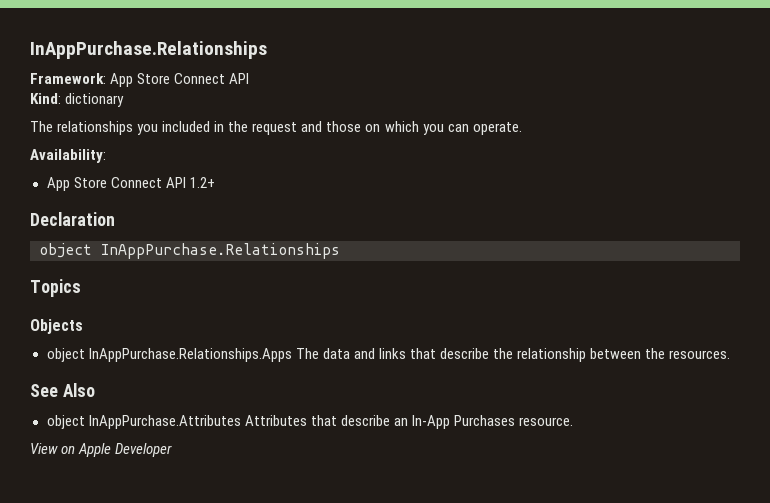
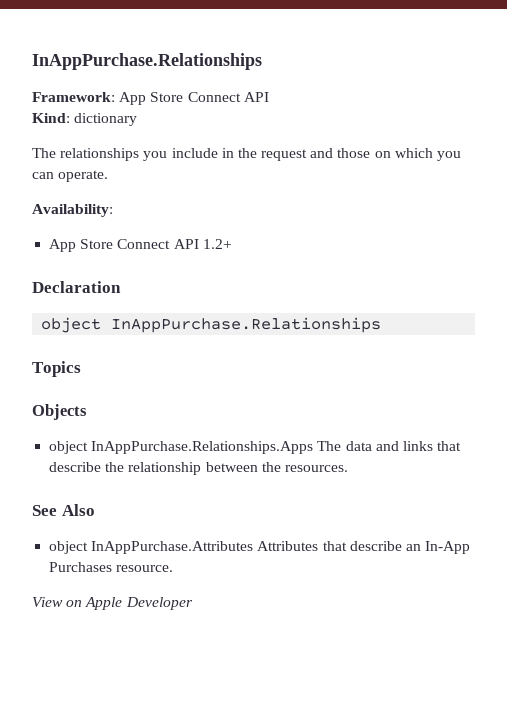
[162,121,211,132] included -> [171,148,218,158] include

